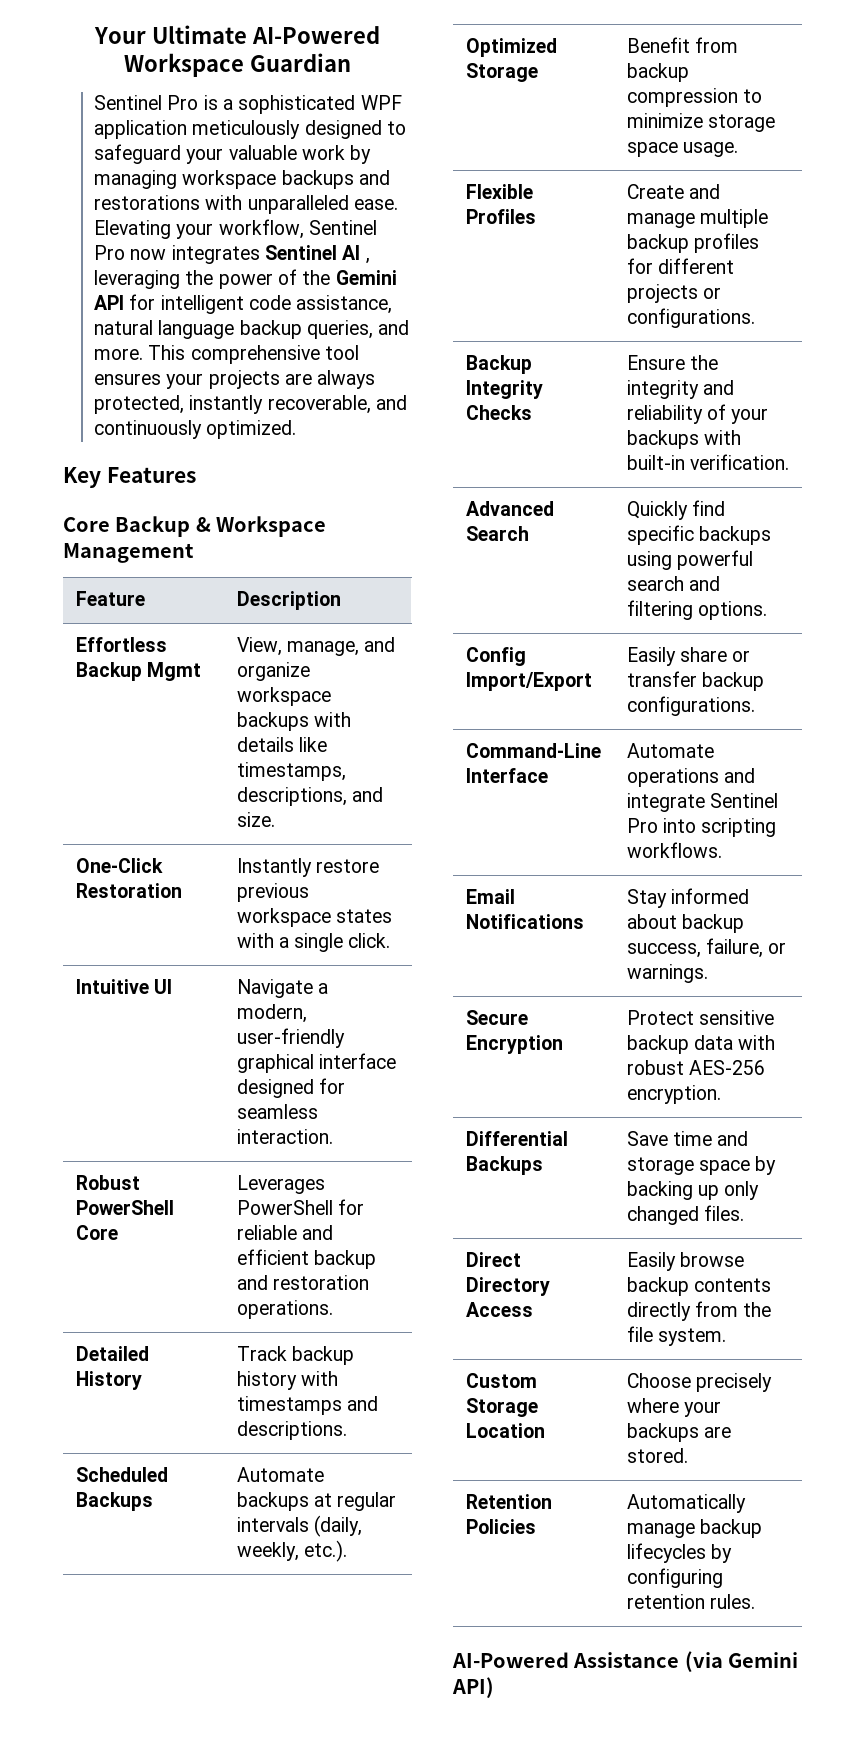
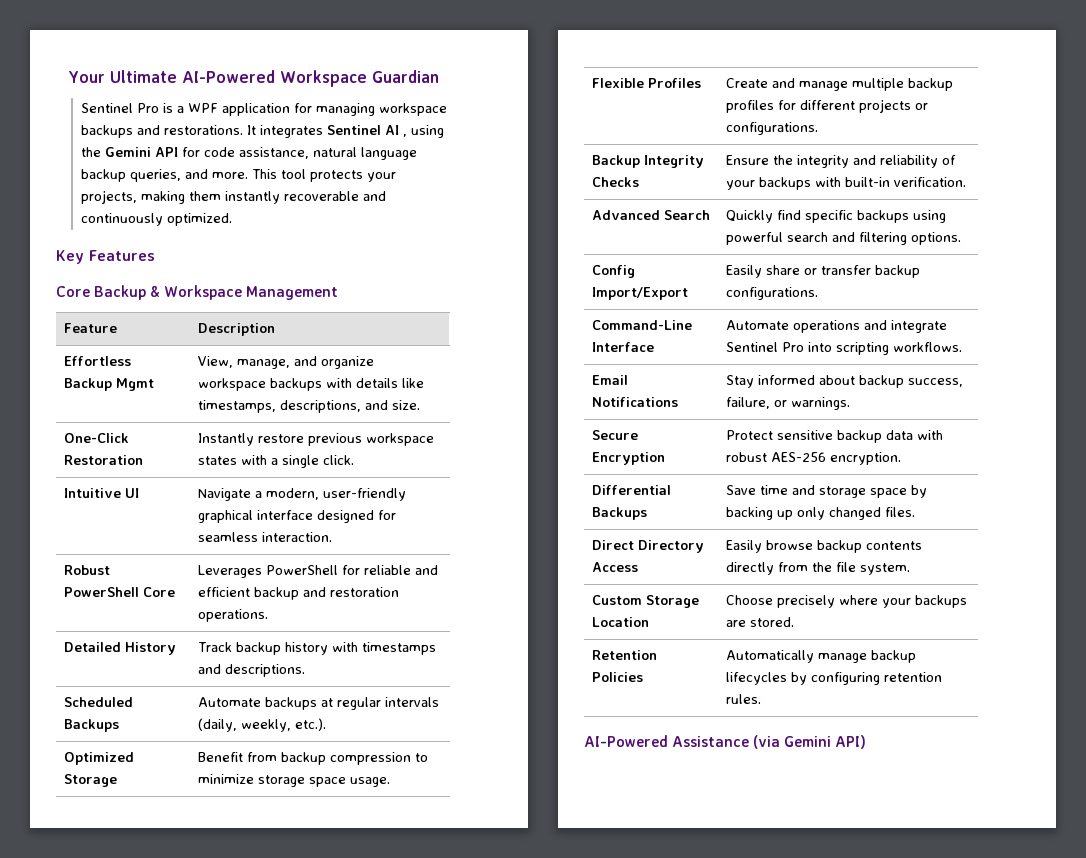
[238,95,356,114] sophisticated -> (184, 109) none
[192,120,406,139] [94,144,372,164] [94,170,390,189] [94,195,398,214] [94,219,377,239] [94,245,370,264] [94,269,297,289] meticulously designed to safeguard your valuable work by managing workspace backups and restorations with unparalleled ease. Elevating your workflow, Sentinel Pro now integrates Sentinel AI , leveraging the power of -> [293,103,447,116] [80,125,444,138] for managing workspace backups and restorations. It integrates Sentinel AI , using
[160,295,244,314] intelligent -> (200, 152) none
[190,345,359,364] [94,370,376,389] [94,395,371,414] comprehensive tool ensures your projects are always protected, instantly recoverable, -> [280,169,396,182] [80,190,359,204] tool protects your projects, making them instantly recoverable

